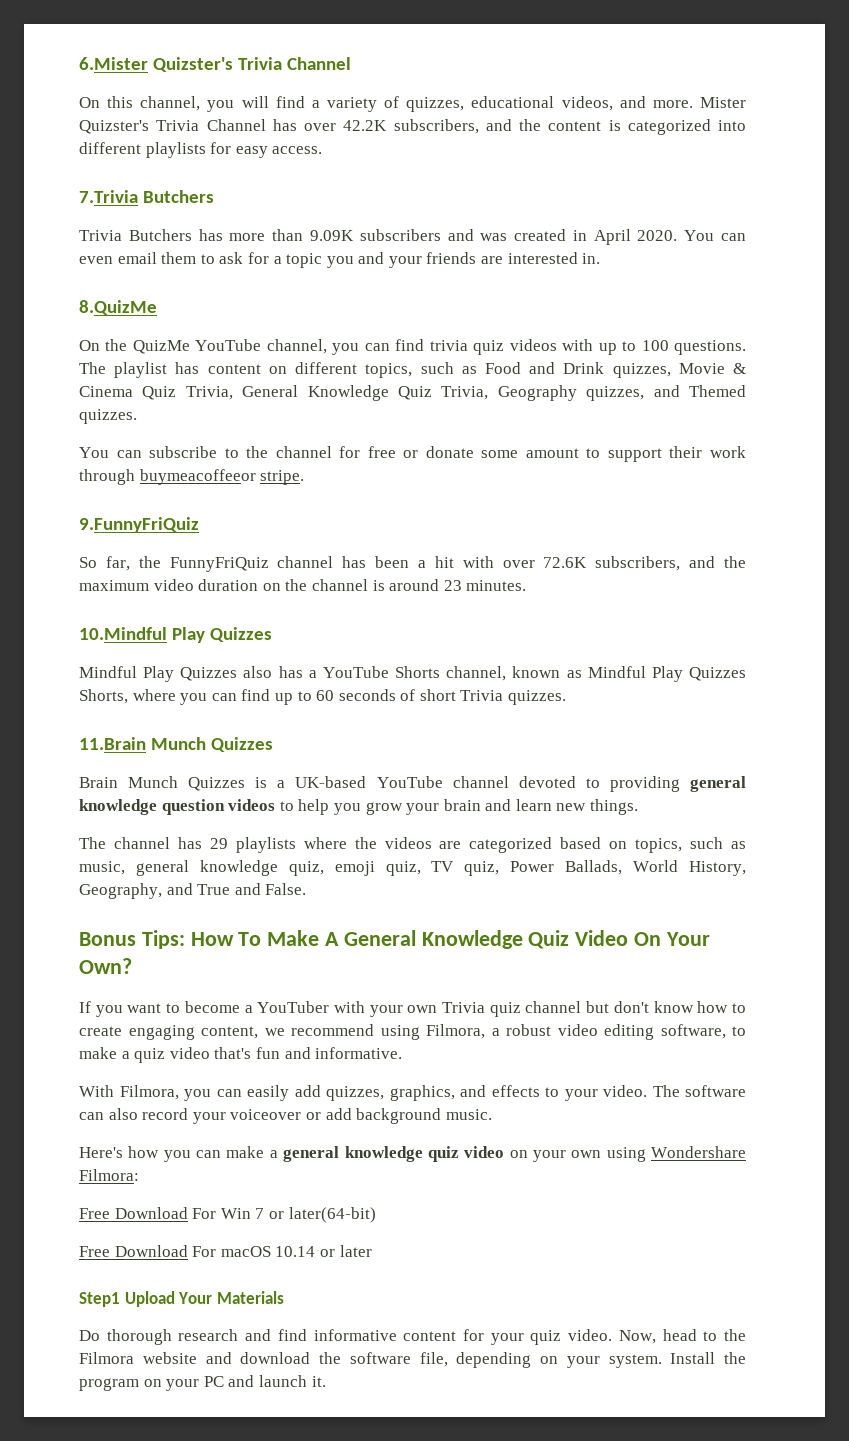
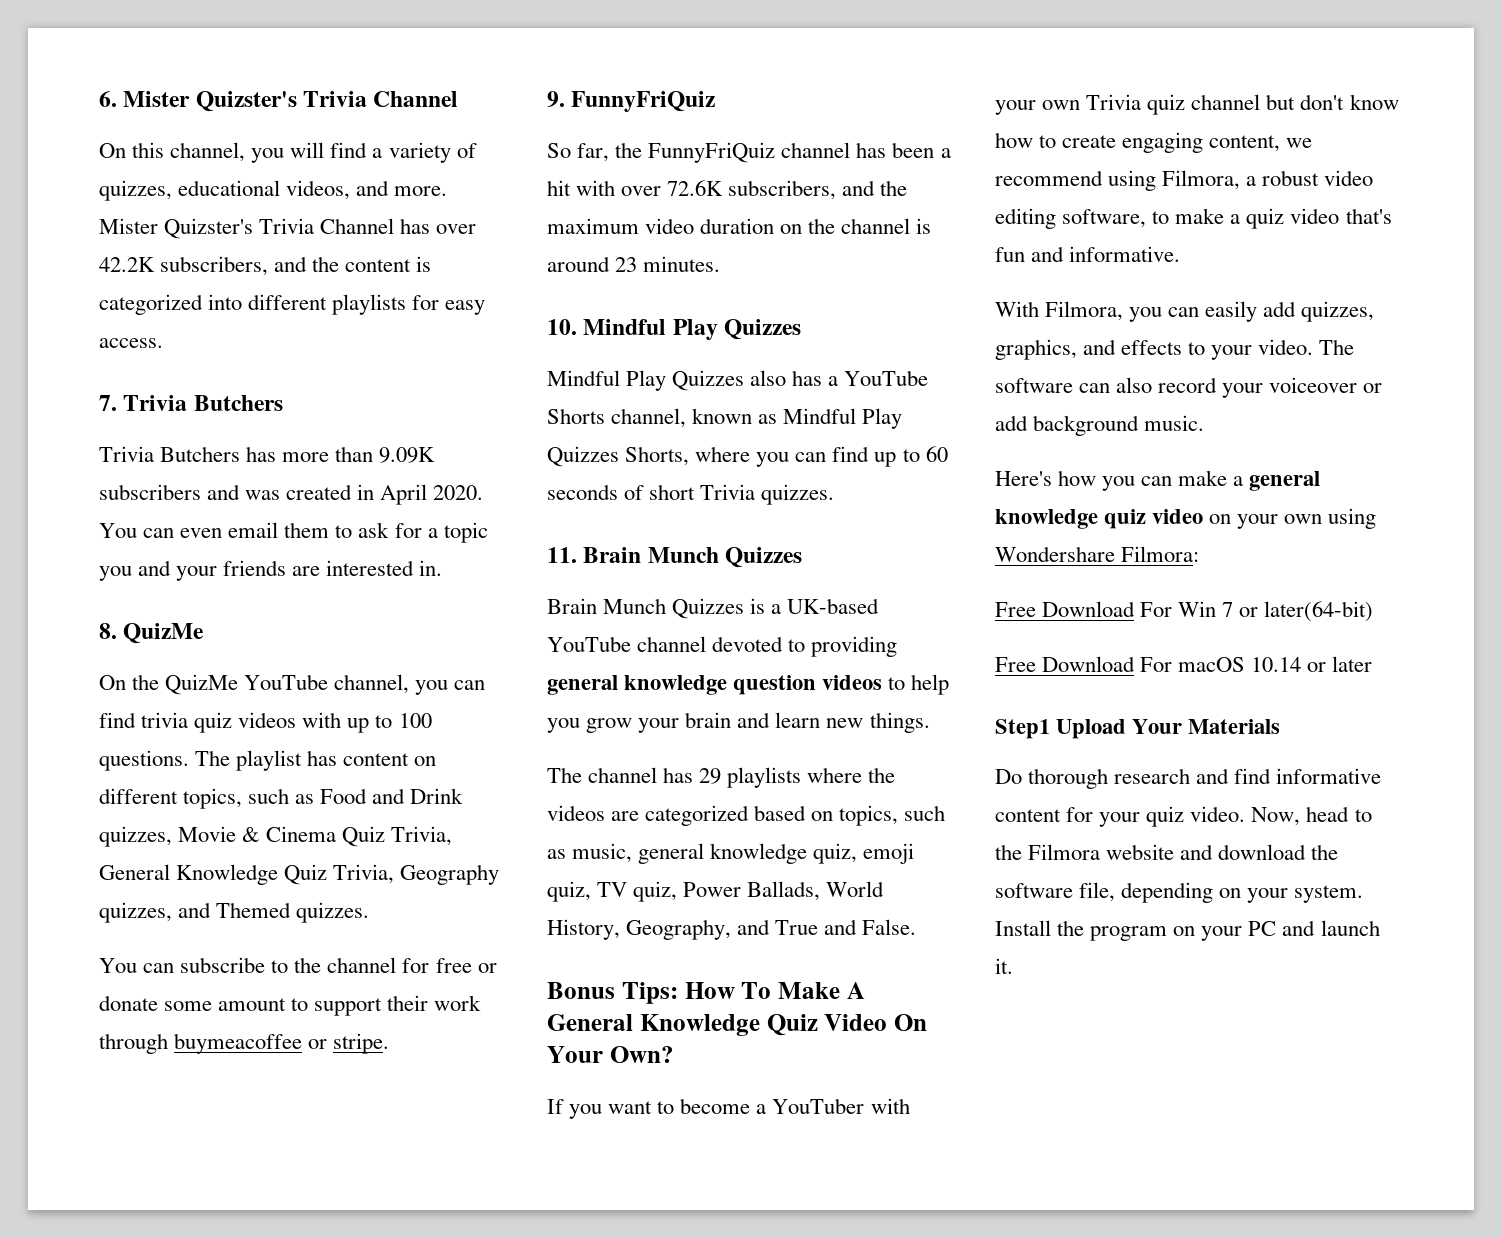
[79,57,148,70] 6.Mister -> [99,91,191,107] 6. Mister
[79,190,138,203] 7.Trivia -> [99,395,188,411] 7. Trivia
[79,300,157,315] 8.QuizMe -> [99,623,205,644] 8. QuizMe
[139,469,256,485] buymeacoffeeor -> [174,1033,328,1054] buymeacoffee or
[79,517,199,533] 9.FunnyFriQuiz -> [547,91,716,112] 9. FunnyFriQuiz
[79,627,167,640] 10.Mindful -> [547,319,667,335] 10. Mindful
[79,737,146,750] 11.Brain -> [547,547,642,563] 11. Brain

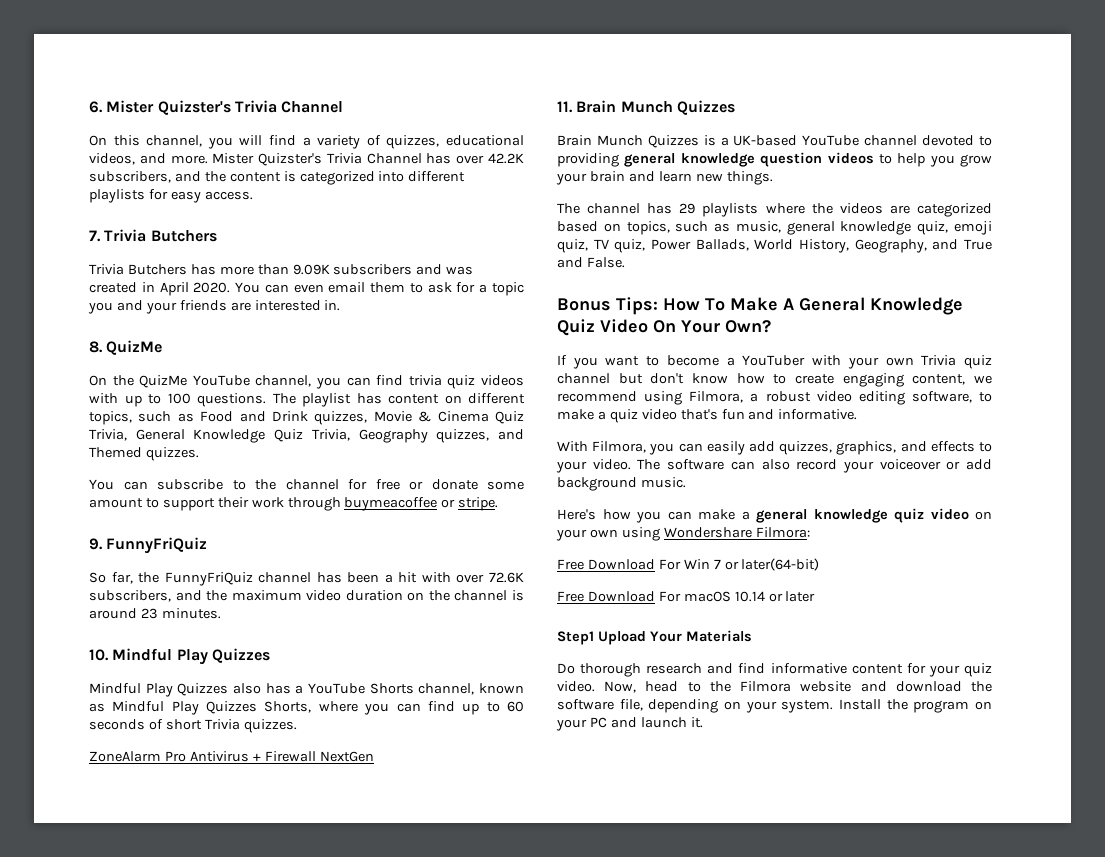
(835, 494) none -> [89,751,374,762] // ZoneAlarm Pro Antivirus + Firewall NextGen

